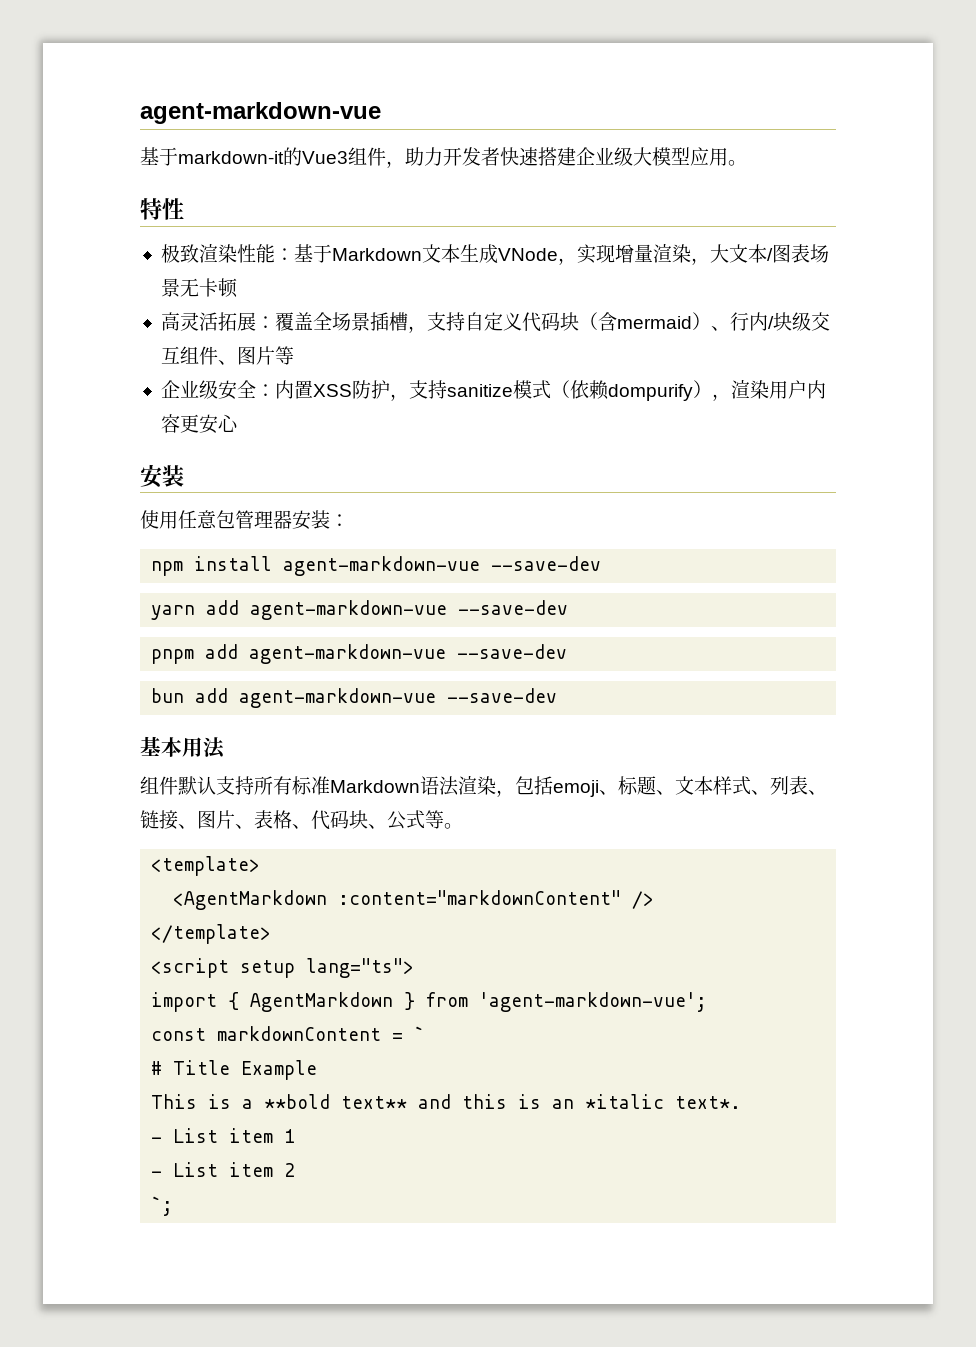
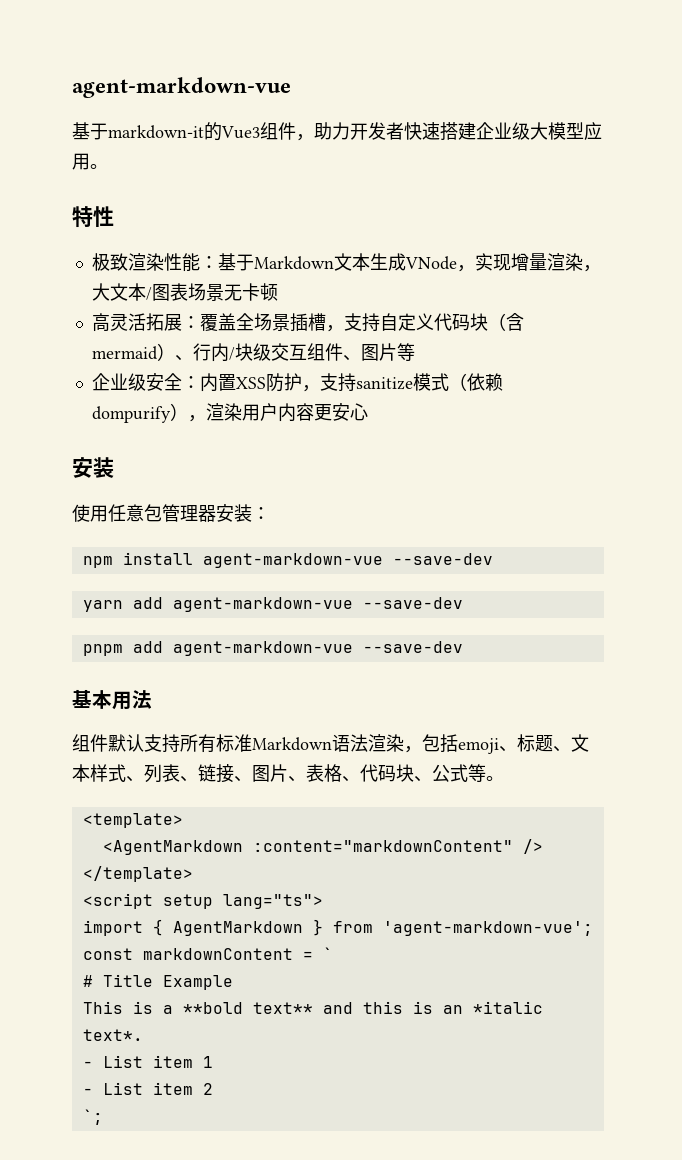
[151,688,558,708] // bun add agent-markdown-vue --save-dev -> (463, 647) none

